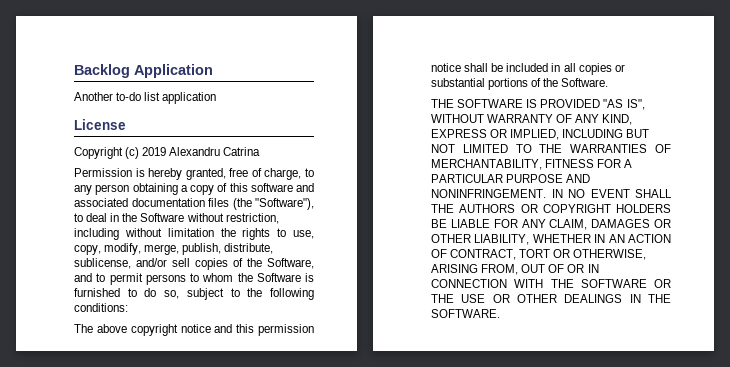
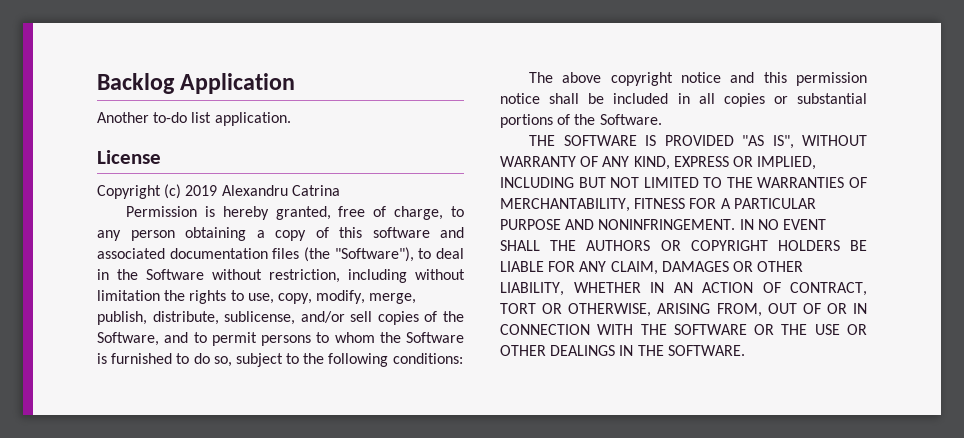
[162,92,217,104] application -> [214,112,291,126] application.

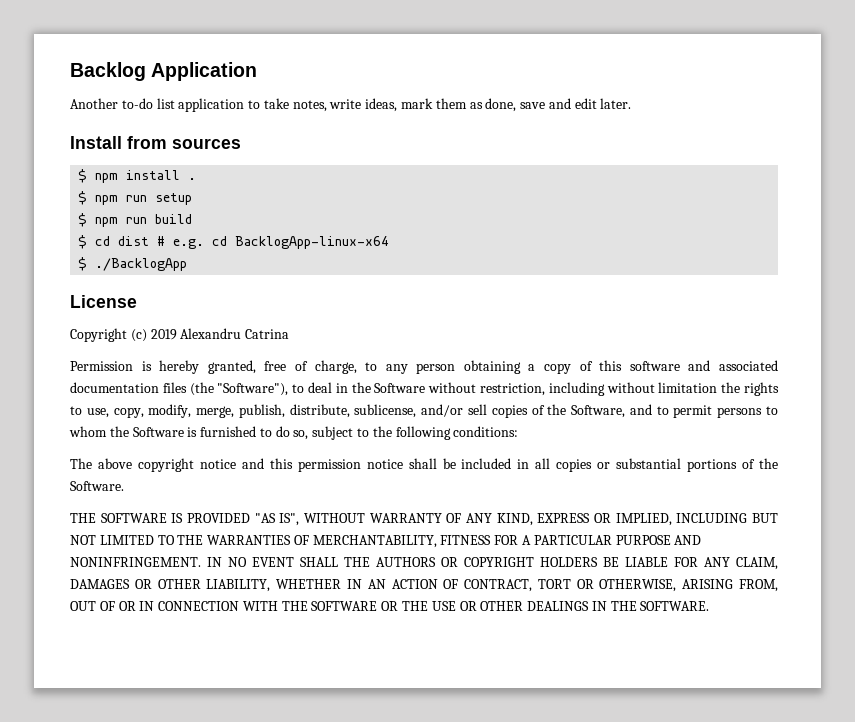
[214,112,291,126] application. -> [178,98,632,112] [70,136,241,149] [78,169,197,183] [78,191,193,205] [78,213,193,227] [78,235,390,249] [78,257,188,271] application to take notes, write ideas, mark them as done, save and edit later. // Install from sources // $ npm install . // $ npm run setup // $ npm run build // $ cd dist # e.g. cd BacklogApp-linux-x64 // $ ./BacklogApp

